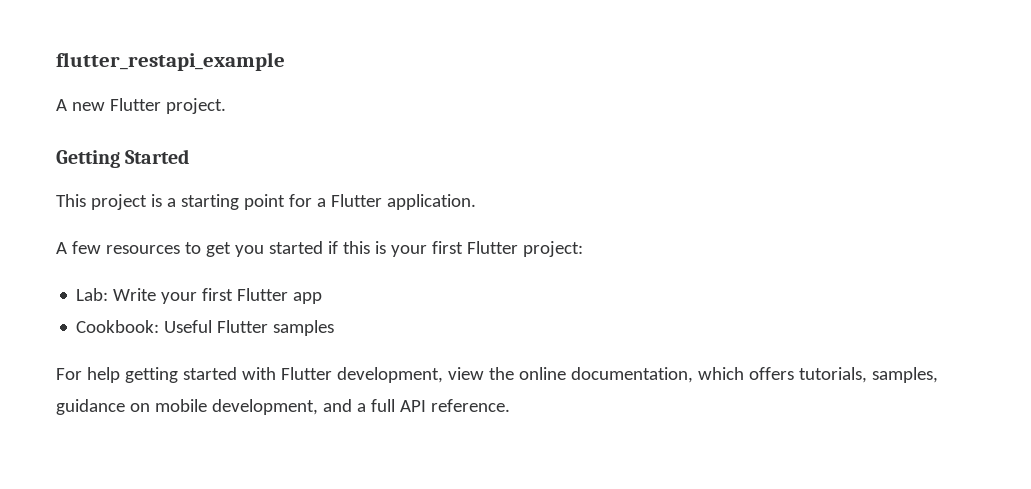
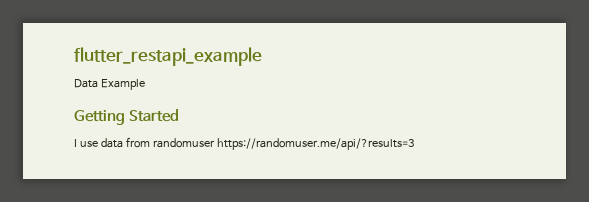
[56,98,226,114] [56,149,190,168] [56,194,476,210] [56,241,583,257] [76,288,323,304] [76,320,335,336] [56,367,938,383] [56,399,510,415] A new Flutter project. // Getting Started // This project is a starting point for a Flutter application. // A few resources to get you started if this is your first Flutter project: // Lab: Write your first Flutter app // Cookbook: Useful Flutter samples // For help getting started with Flutter development, view the online documentation, which offers tutorials, samples, guidance on mobile development, and a full API reference. -> [74,79,145,90] [74,109,180,125] [74,137,414,150] Data Example // Getting Started // I use data from randomuser https://randomuser.me/api/?results=3

